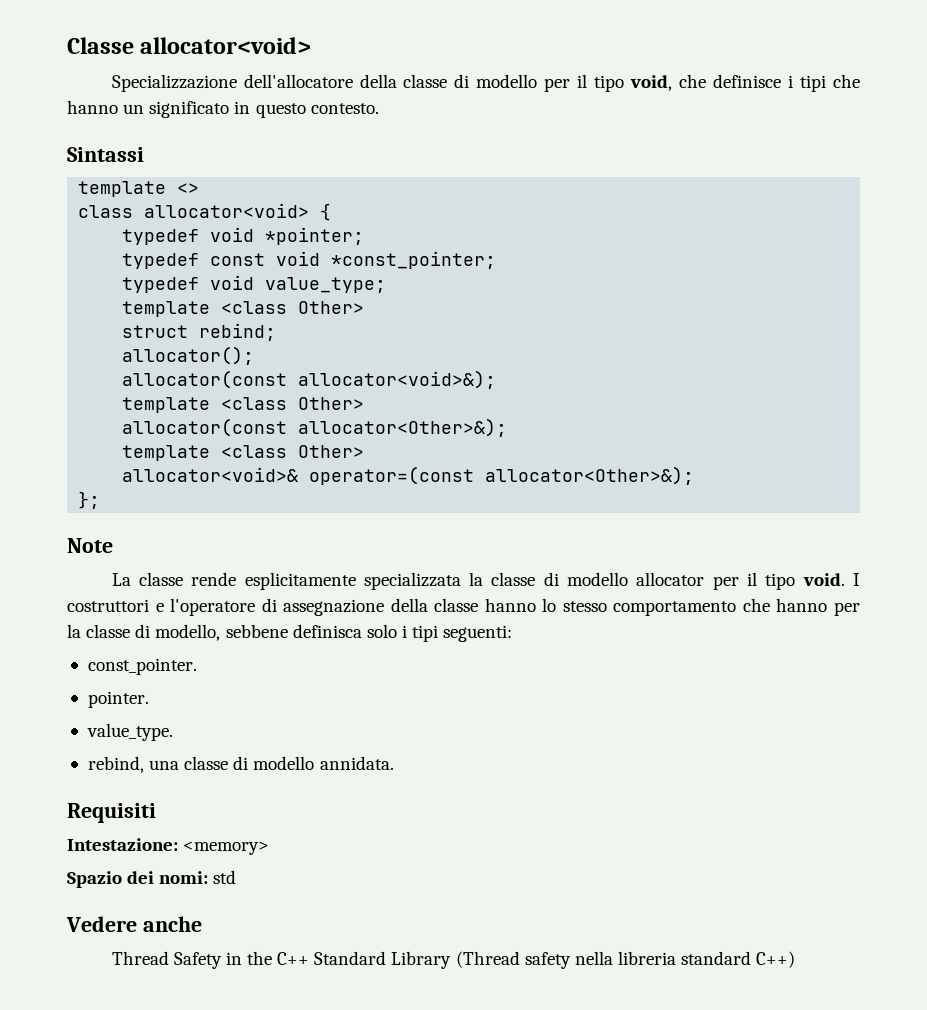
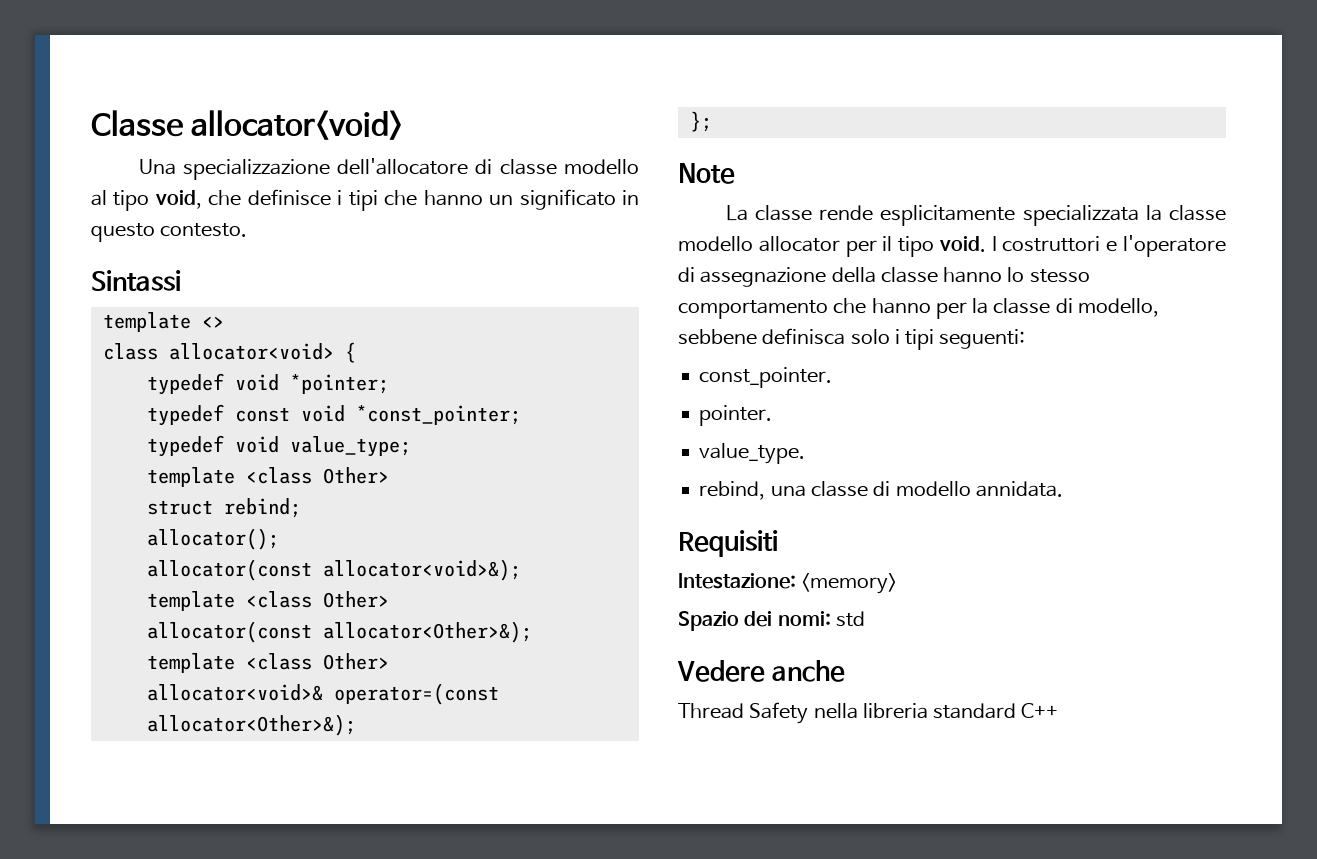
[111,74,588,92] Specializzazione dell'allocatore della classe di modello per il -> [138,158,639,180] [91,190,107,206] Una specializzazione dell'allocatore di classe modello al
[543,572,559,586] di -> (1227, 213) none
[225,951,571,969] in the C++ Standard Library (Thread safety -> (809, 713) none
[756,951,796,968] C++) -> [1021,703,1059,718] C++

